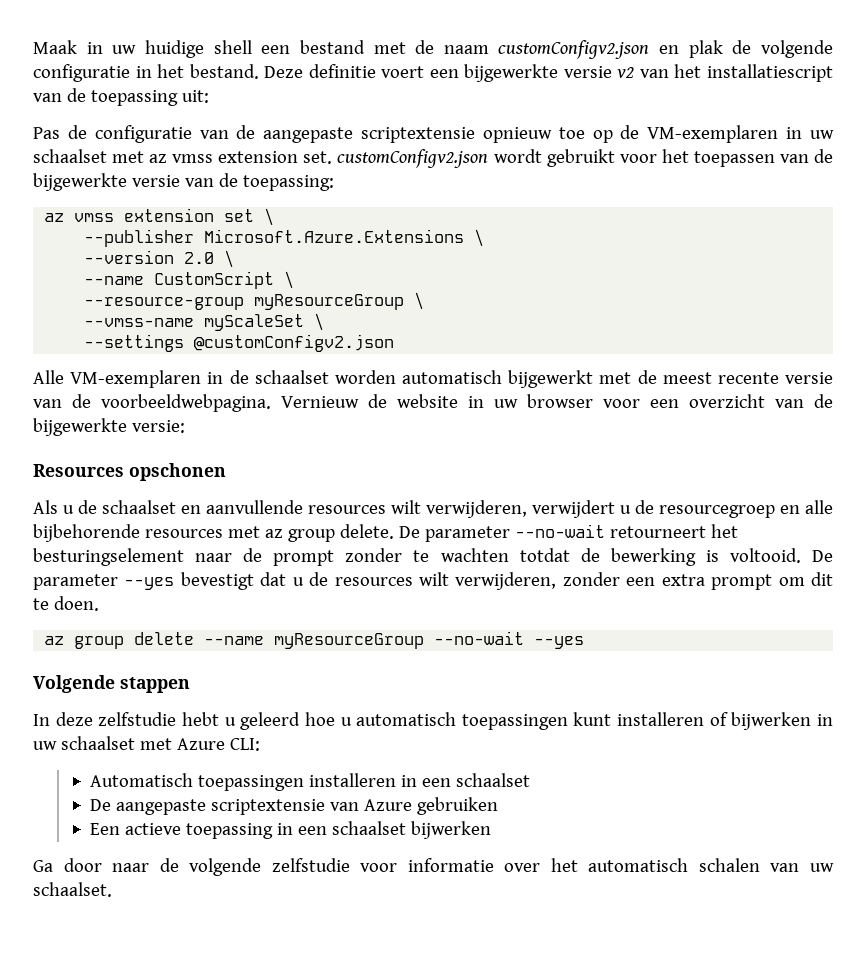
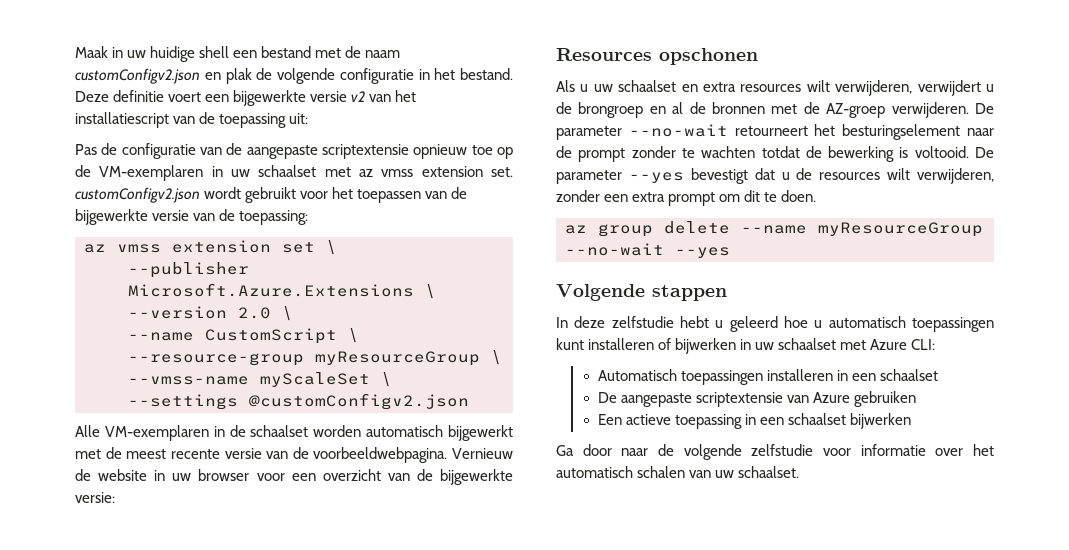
[78,500,97,514] de -> [593,84,613,92] uw
[206,500,303,514] aanvullende -> [703,82,736,92] extra
[659,500,833,518] [33,524,394,542] resourcegroep en alle bijbehorende resources met az group delete. -> [578,102,969,118] brongroep en al de bronnen met de AZ-groep verwijderen.

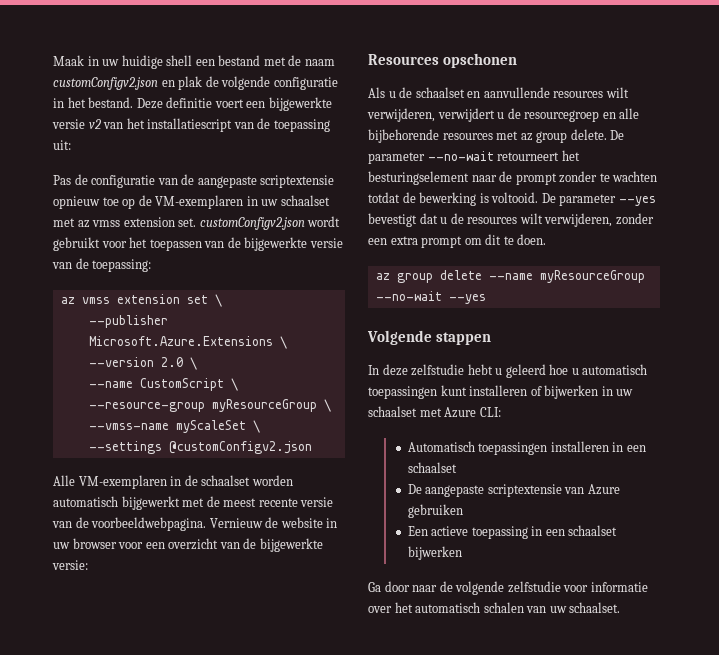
[593,84,613,92] uw -> [399,87,413,98] de
[703,82,736,92] extra -> [483,87,550,98] aanvullende
[578,102,969,118] brongroep en al de bronnen met de AZ-groep verwijderen. -> [524,108,640,122] [368,129,607,143] resourcegroep en alle bijbehorende resources met az group delete.

